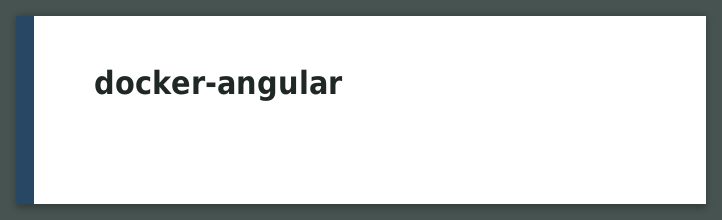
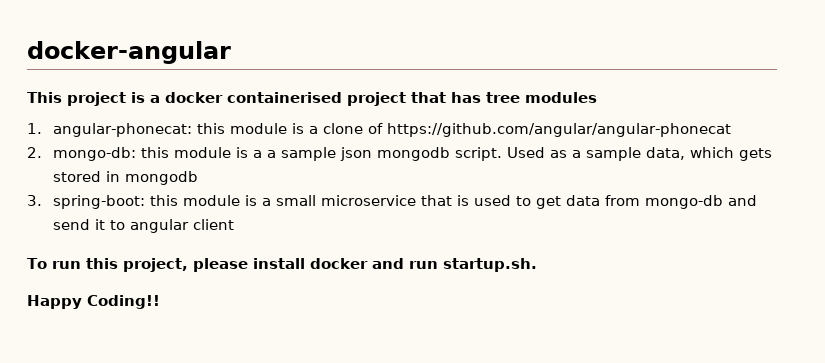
(343, 85) none -> [27,92,597,106] [27,123,731,137] [27,147,772,161] [52,171,198,185] [27,195,757,209] [52,219,234,233] [27,258,537,272] [27,295,160,309] // This project is a docker containerised project that has tree modules // 1. angular-phonecat: this module is a clone of https://github.com/angular/angular-phonecat // 2. mongo-db: this module is a a sample json mongodb script. Used as a sample data, which gets stored in mongodb // 3. spring-boot: this module is a small microservice that is used to get data from mongo-db and send it to angular client // To run this project, please install docker and run startup.sh. // Happy Coding!!

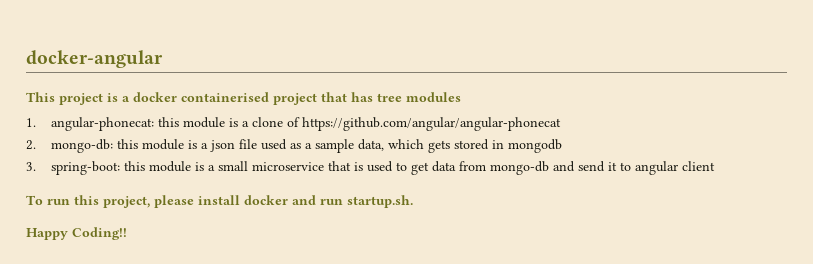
[266,147,545,161] a sample json mongodb script. Used -> [210,139,288,152] json file used

